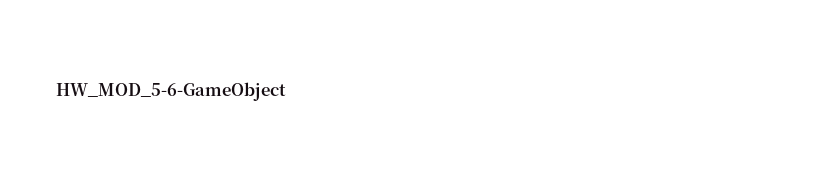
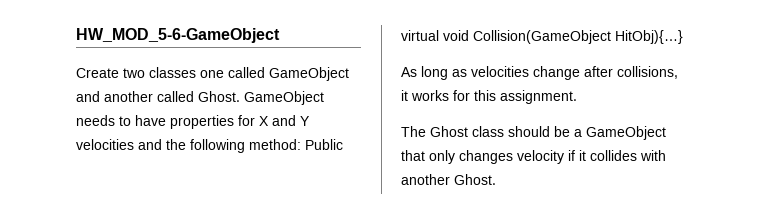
(286, 91) none -> [76,67,349,81] [76,91,324,105] [76,115,310,129] [76,139,343,153] [401,30,683,44] [401,66,678,80] [401,90,577,104] [401,126,666,140] [401,150,666,164] [401,174,496,185] // Create two classes one called GameObject and another called Ghost. GameObject needs to have properties for X and Y velocities and the following method: Public virtual void Collision(GameObject HitObj){…} // As long as velocities change after collisions, it works for this assignment. // The Ghost class should be a GameObject that only changes velocity if it collides with another Ghost.

